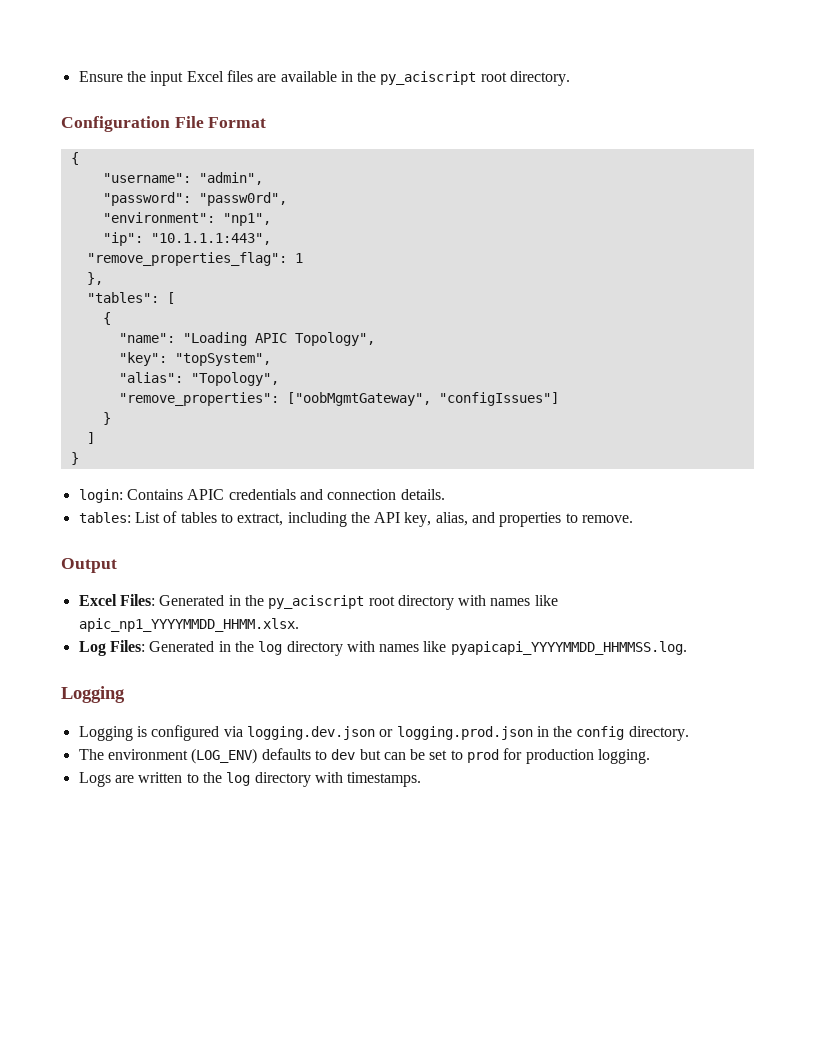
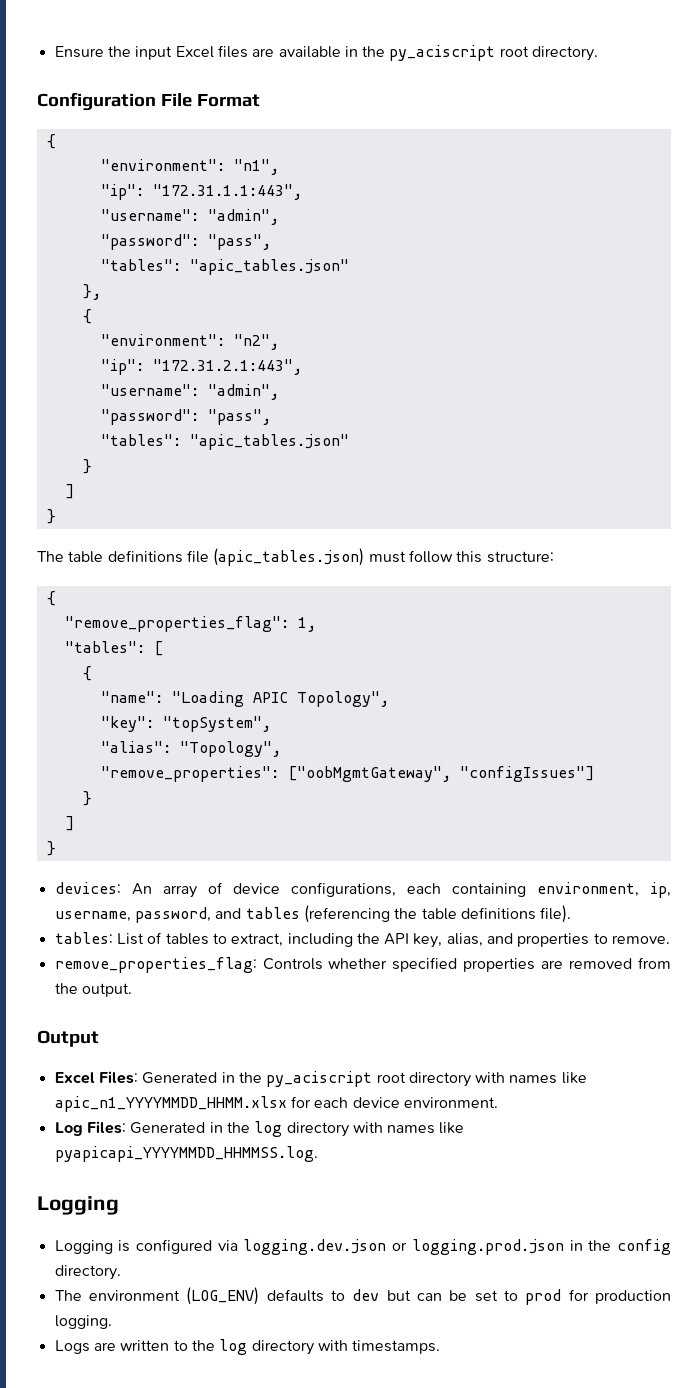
[102,172,263,185] [102,192,287,206] [102,212,271,226] [102,232,271,246] // "username": "admin", // "password": "passw0rd", // "environment": "np1", // "ip": "10.1.1.1:443", -> [100,159,279,175] [100,184,302,200] [100,209,279,225] [100,234,271,250] [100,259,349,275] [82,284,101,300] [82,309,92,324] [100,334,279,350] [100,359,302,375] [100,384,279,400] [100,409,271,425] [100,434,349,450] [82,459,92,474] [64,484,74,499] [46,509,56,524] [37,548,554,566] [46,591,56,606] // "environment": "n1", // "ip": "172.31.1.1:443", // "username": "admin", // "password": "pass", // "tables": "apic_tables.json" // }, // { // "environment": "n2", // "ip": "172.31.2.1:443", // "username": "admin", // "password": "pass", // "tables": "apic_tables.json" // } // ] // } // The table definitions file (apic_tables.json) must follow this structure: // {
[294,253,303,263] [86,272,103,285] 1 // }, -> [297,617,316,632] 1,
[78,489,445,503] login: Contains APIC credentials and connection details. -> [54,882,671,898] [54,905,572,923] devices: An array of device configurations, each containing environment, ip, username, password, and tables (referencing the table definitions file).
(634, 519) none -> [54,957,671,973] [54,983,132,997] // remove_properties_flag: Controls whether specified properties are removed from the output.
[78,618,299,632] apic_np1_YYYYMMDD_HHMM.xlsx. -> [54,1096,498,1112] apic_n1_YYYYMMDD_HHMM.xlsx for each device environment.

